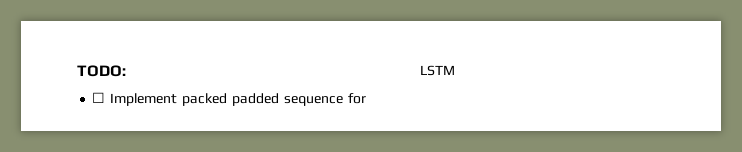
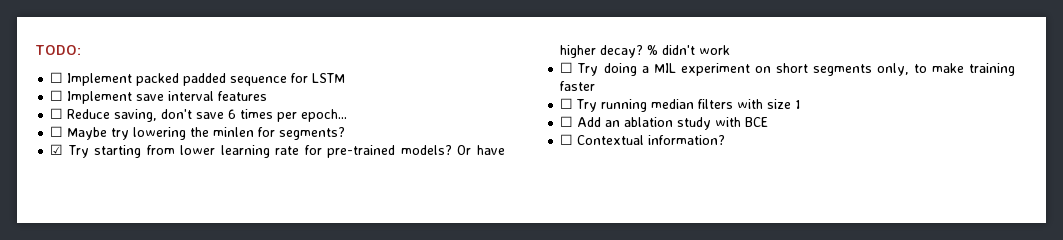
(456, 70) none -> [50,90,268,104] [50,108,348,122] [50,126,346,140] [50,144,505,158] [560,45,731,58] [560,62,1015,76] [560,81,596,91] [560,98,801,112] [560,116,769,130] [560,134,726,145] // ☐ Implement save interval features // ☐ Reduce saving, don't save 6 times per epoch... // ☐ Maybe try lowering the minlen for segments? // ☑ Try starting from lower learning rate for pre-trained models? Or have higher decay? % didn't work // ☐ Try doing a MIL experiment on short segments only, to make training faster // ☐ Try running median filters with size 1 // ☐ Add an ablation study with BCE // ☐ Contextual information?

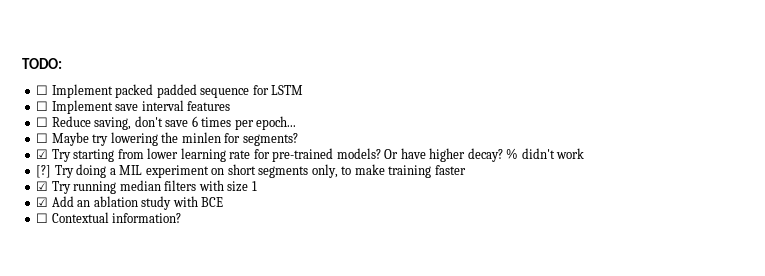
[560,62,574,73] ☐ -> [36,165,52,178] [?]
[560,98,574,109] ☐ -> [36,181,49,191] ☑
[560,116,574,127] ☐ -> [36,197,49,207] ☑

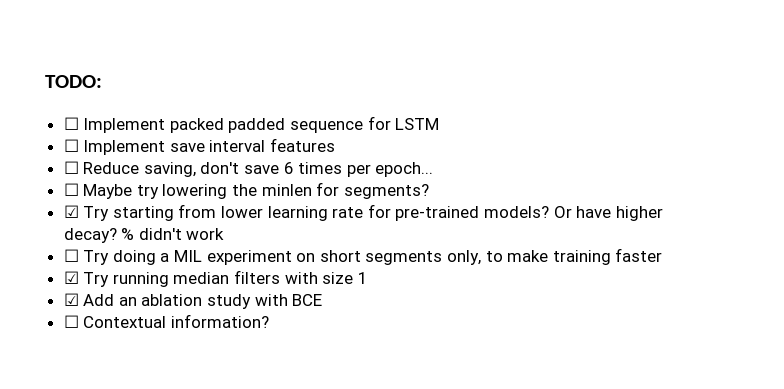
[36,165,52,178] [?] -> [63,249,79,262] ☐

